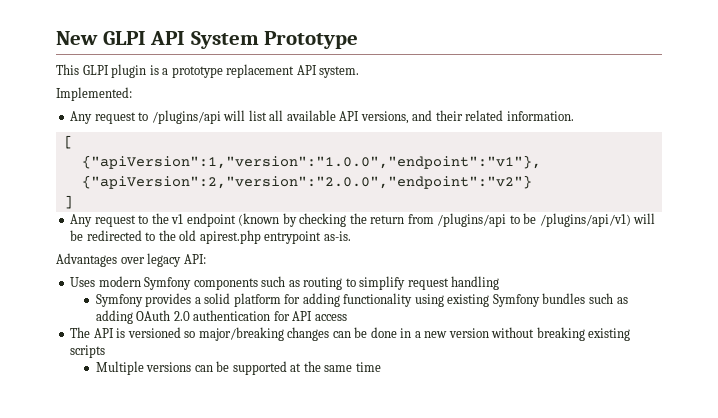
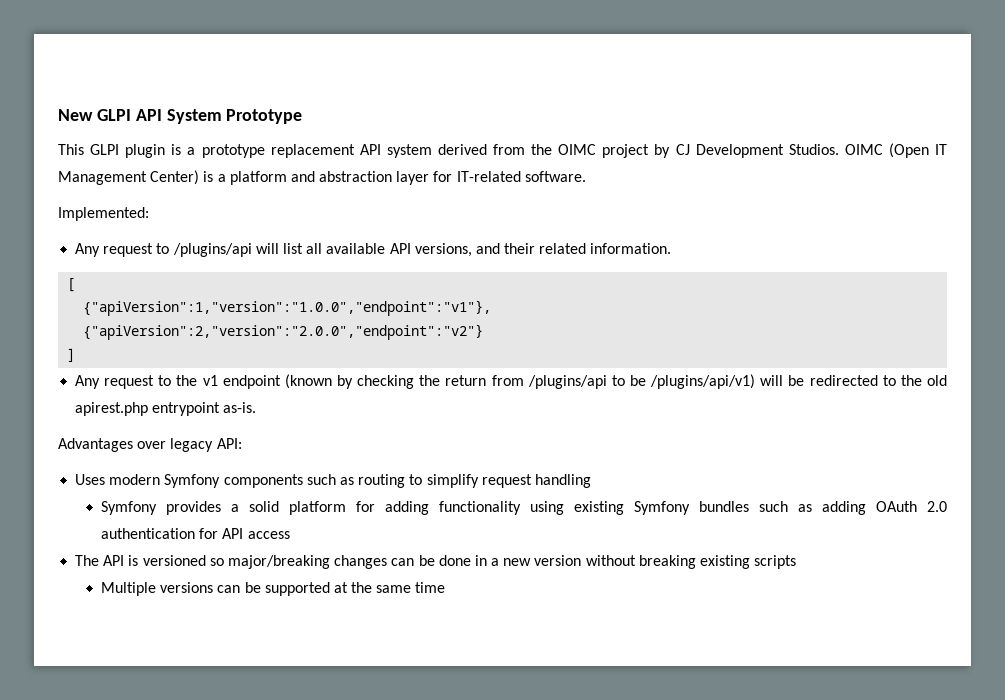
[319,66,360,78] system. -> [386,143,948,158] [58,170,586,185] system derived from the OIMC project by CJ Development Studios. OIMC (Open IT Management Center) is a platform and abstraction layer for IT-related software.

